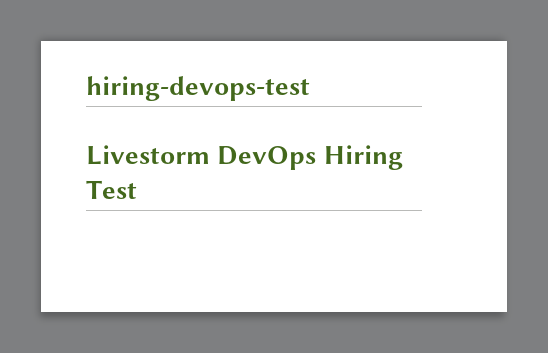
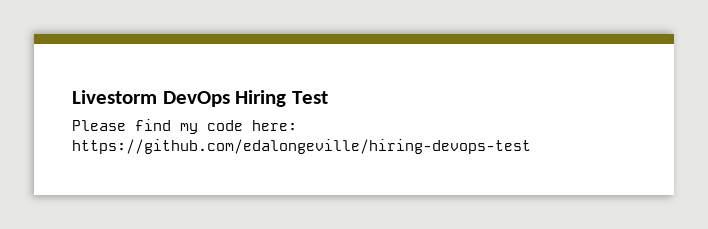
[86,76,310,101] hiring-devops-test // -> (72, 97) none
(137, 189) none -> [72,119,297,134] [72,139,531,154] // Please find my code here: https://github.com/edalongeville/hiring-devops-test

